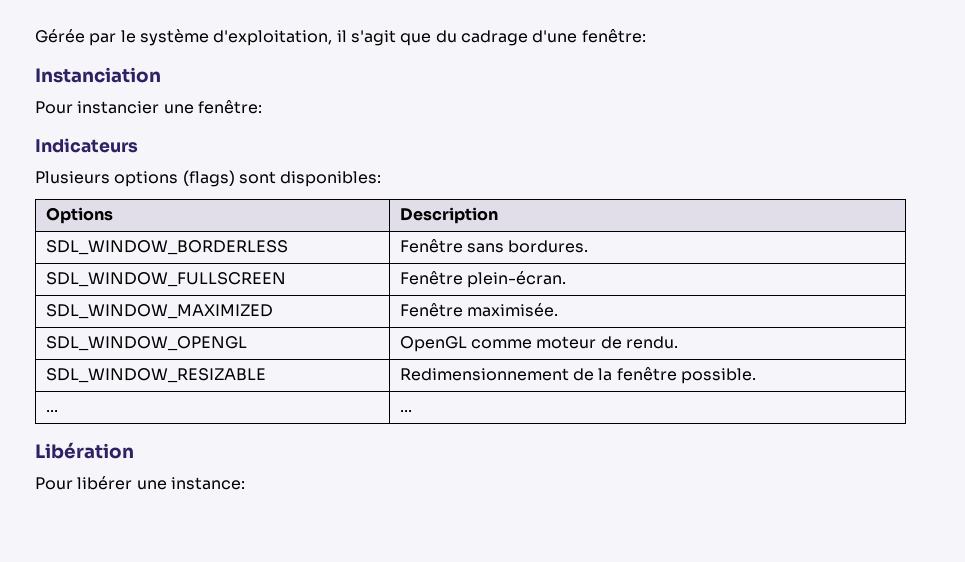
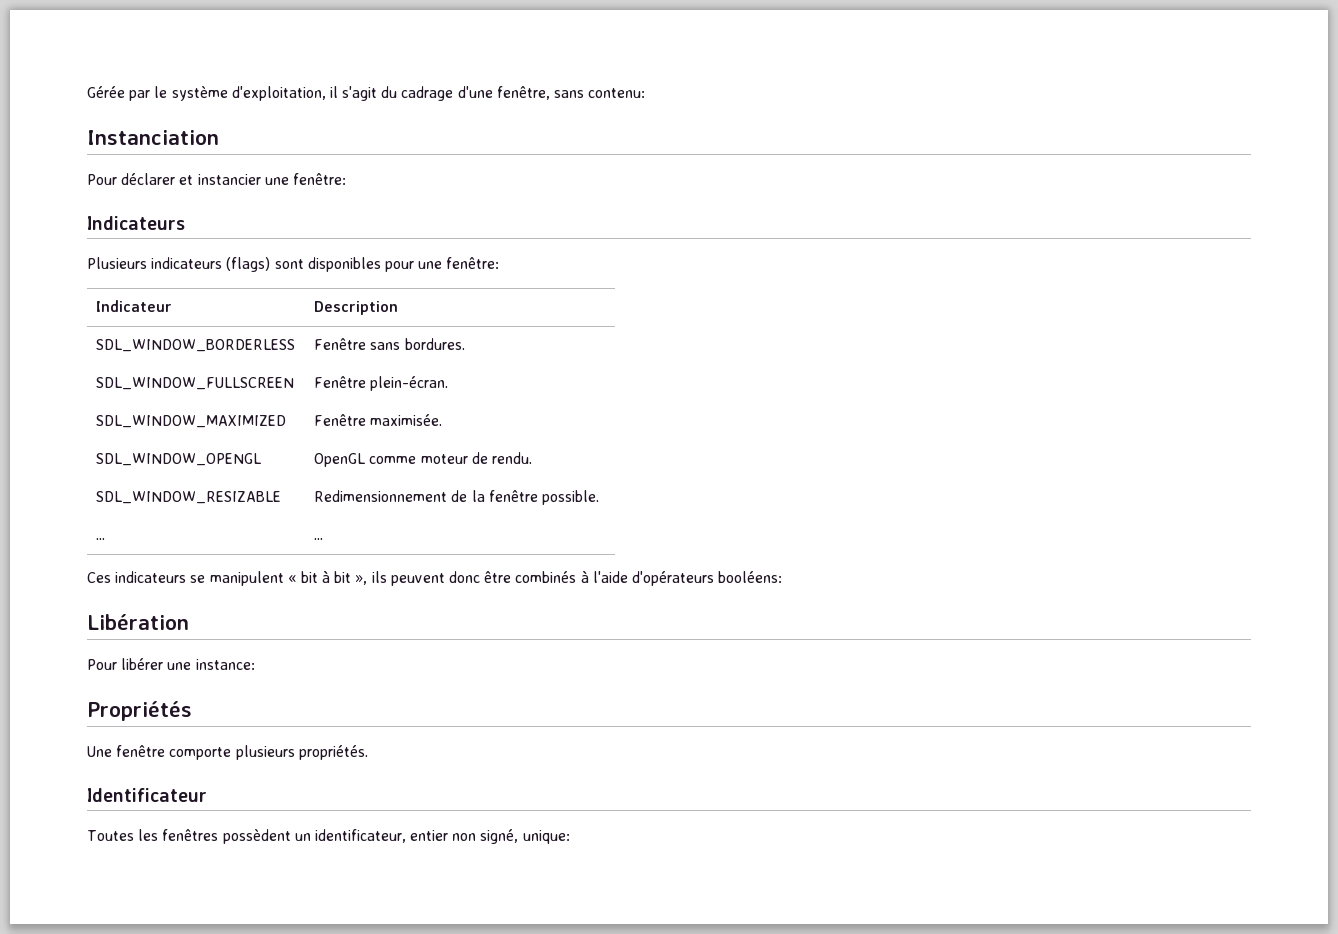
[400,33,432,46] que -> (378, 93) none
[581,29,646,43] fenêtre: -> [496,86,646,100] fenêtre, sans contenu:
(73, 107) none -> [121,173,194,185] déclarer et
[114,171,179,187] options -> [151,257,223,269] indicateurs
[280,171,382,187] [45,207,113,224] disponibles: // Options -> [307,257,500,272] [96,300,173,312] disponibles pour une fenêtre: // Indicateur
(412, 411) none -> [87,570,783,586] // Ces indicateurs se manipulent « bit à bit », ils peuvent donc être combinés à l'aide d'opérateurs booléens:
(245, 483) none -> [87,701,192,721] [87,745,368,760] [87,788,207,802] [87,829,570,844] // Propriétés // Une fenêtre comporte plusieurs propriétés. // Identificateur // Toutes les fenêtres possèdent un identificateur, entier non signé, unique:

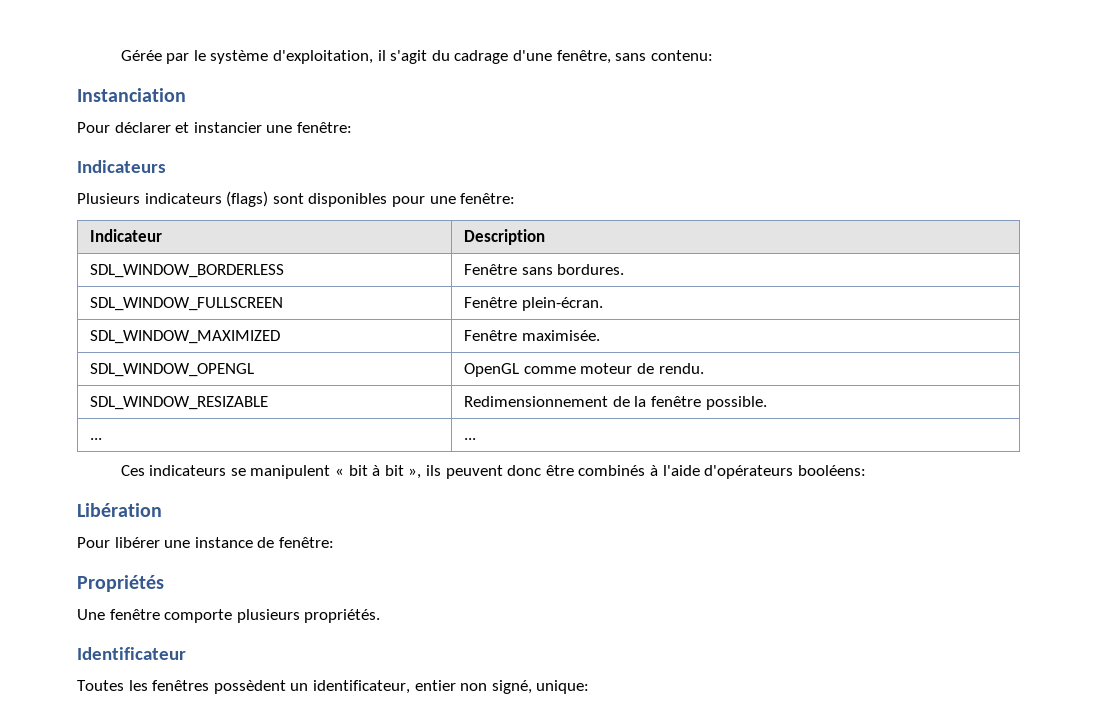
[195,659,255,670] instance: -> [194,537,334,548] instance de fenêtre:

